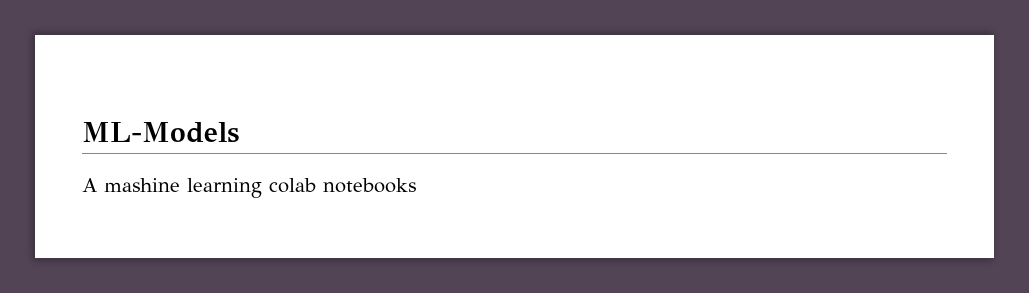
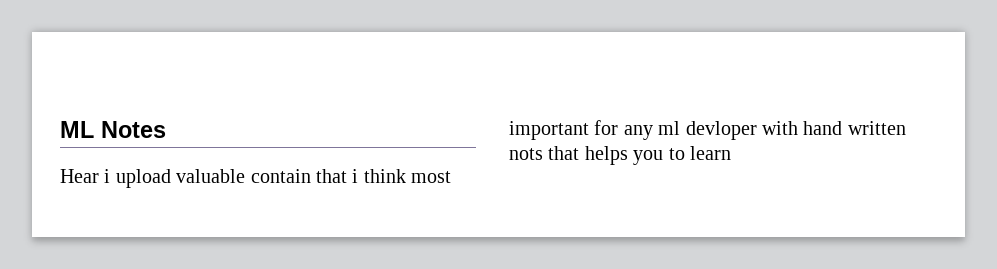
[82,122,239,143] [82,178,416,198] ML-Models // A mashine learning colab notebooks -> [60,121,166,138] [60,169,452,188] [509,120,906,140] [509,146,731,165] ML Notes // Hear i upload valuable contain that i think most important for any ml devloper with hand written nots that helps you to learn

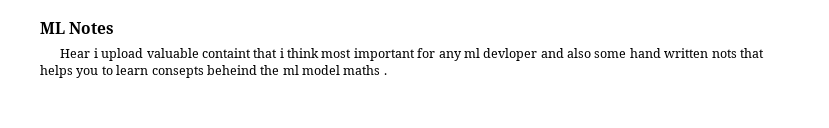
[250,169,311,183] contain -> [201,48,251,58] containt
[762,121,798,135] with -> [540,48,627,58] and also some
(731, 153) none -> [151,65,387,78] consepts beheind the ml model maths .

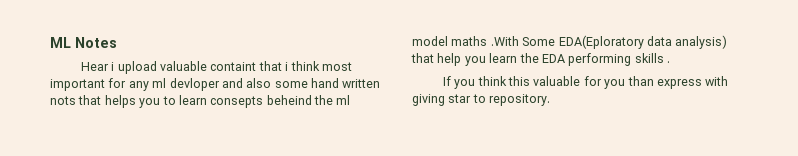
[383,73,387,75] . -> [490,35,728,49] [411,53,670,66] [442,76,729,89] [412,94,551,106] .With Some EDA(Eploratory data analysis) that help you learn the EDA performing skills . // If you think this valuable for you than express with giving star to repository.

